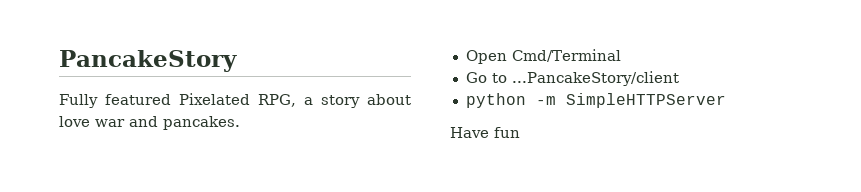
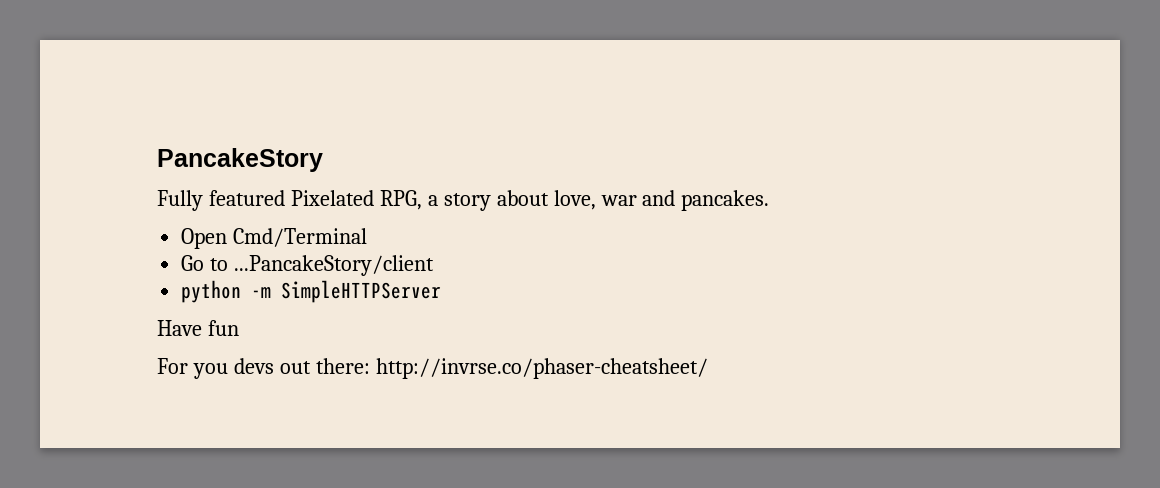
[59,116,90,127] love -> [553,190,596,210] love,
(520, 132) none -> [157,358,708,379] // For you devs out there: http://invrse.co/phaser-cheatsheet/

